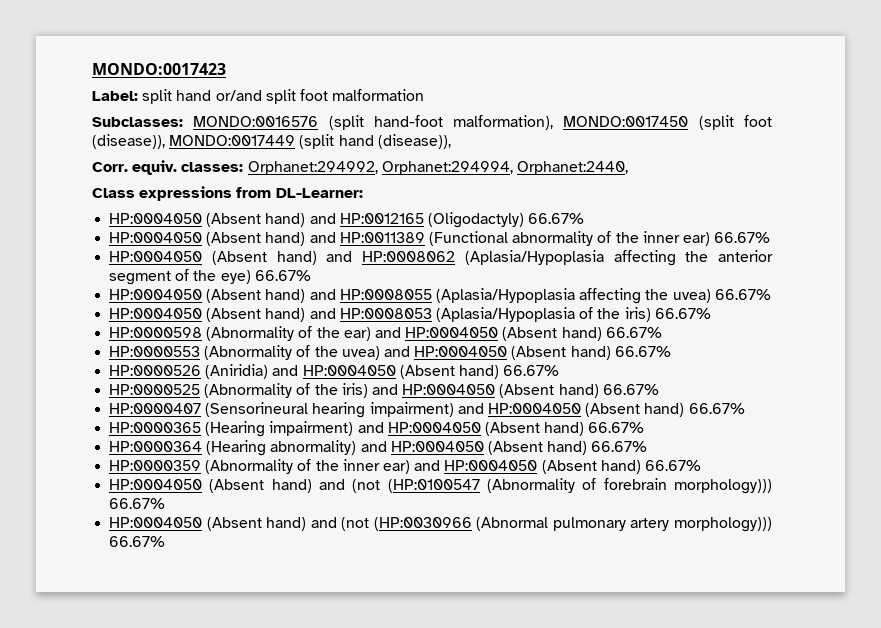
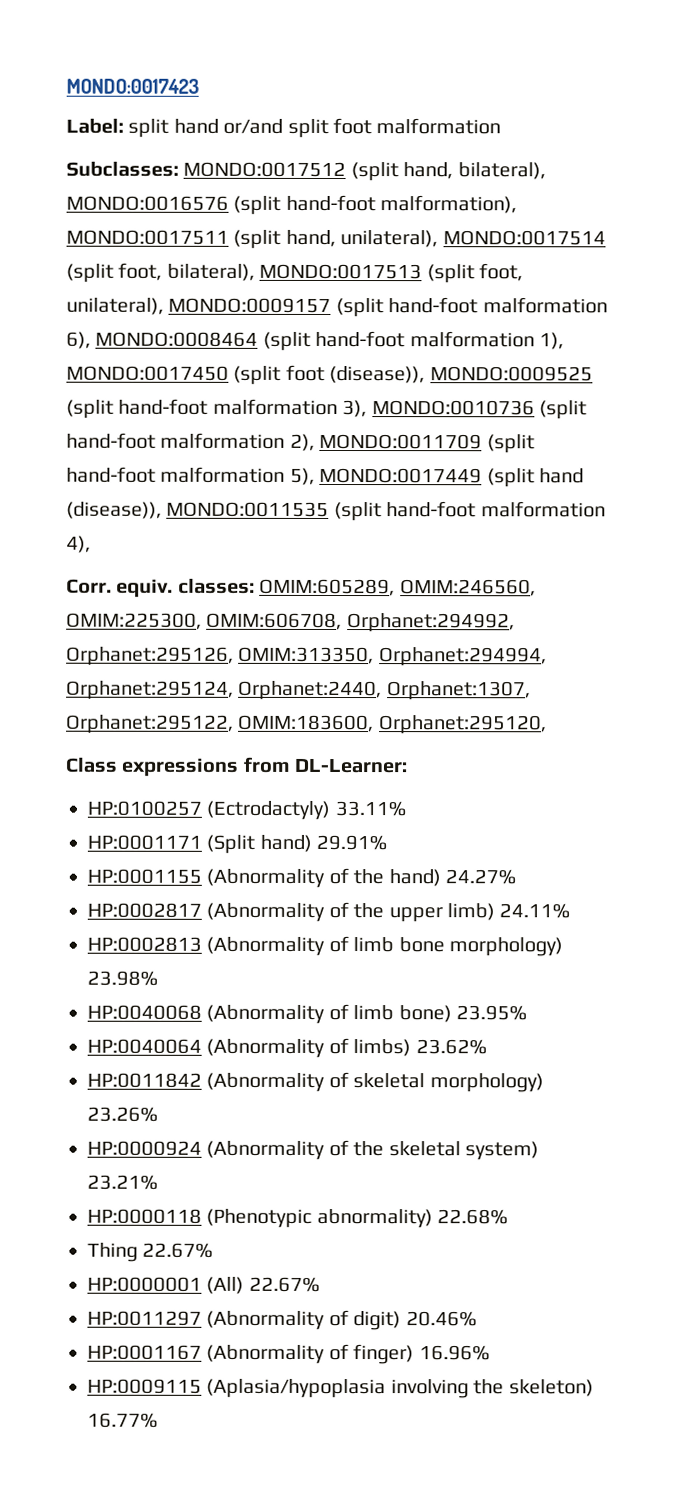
[193,115,772,130] [92,134,451,149] [92,160,628,175] [92,186,363,201] [109,212,585,228] [109,231,771,246] [109,250,773,266] [109,269,311,285] [109,288,771,304] [109,307,711,322] [109,326,662,341] [109,345,671,360] [109,364,560,379] [109,383,659,398] [109,402,745,418] [109,421,645,437] [109,440,648,456] [109,459,701,474] [109,478,772,494] [109,498,166,509] [109,517,772,532] [109,536,166,547] MONDO:0016576 (split hand-foot malformation), MONDO:0017450 (split foot (disease)), MONDO:0017449 (split hand (disease)), // Corr. equiv. classes: Orphanet:294992, Orphanet:294994, Orphanet:2440, // Class expressions from DL-Learner: // HP:0004050 (Absent hand) and HP:0012165 (Oligodactyly) 66.67% // HP:0004050 (Absent hand) and HP:0011389 (Functional abnormality of the inner ear) 66.67% // HP:0004050 (Absent hand) and HP:0008062 (Aplasia/Hypoplasia affecting the anterior segment of the eye) 66.67% // HP:0004050 (Absent hand) and HP:0008055 (Aplasia/Hypoplasia affecting the uvea) 66.67% // HP:0004050 (Absent hand) and HP:0008053 (Aplasia/Hypoplasia of the iris) 66.67% // HP:0000598 (Abnormality of the ear) and HP:0004050 (Absent hand) 66.67% // HP:0000553 (Abnormality of the uvea) and HP:0004050 (Absent hand) 66.67% // HP:0000526 (Aniridia) and HP:0004050 (Absent hand) 66.67% // HP:0000525 (Abnormality of the iris) and HP:0004050 (Absent hand) 66.67% // HP:0000407 (Sensorineural hearing impairment) and HP:0004050 (Absent hand) 66.67% // HP:0000365 (Hearing impairment) and HP:0004050 (Absent hand) 66.67% // HP:0000364 (Hearing abnormality) and HP:0004050 (Absent hand) 66.67% // HP:0000359 (Abnormality of the inner ear) and HP:0004050 (Absent hand) 66.67% // HP:0004050 (Absent hand) and (not (HP:0100547 (Abnormality of forebrain morphology))) 66.67% // HP:0004050 (Absent hand) and (not (HP:0030966 (Abnormal pulmonary artery morphology))) 66.67% -> [183,161,546,182] [66,194,518,215] [66,229,606,249] [66,262,523,284] [66,297,608,318] [66,330,564,351] [66,364,593,385] [66,398,587,420] [66,432,535,454] [66,466,584,488] [66,501,606,522] [66,535,91,553] [66,578,536,598] [66,612,515,633] [66,646,547,667] [66,680,531,701] [66,714,547,735] [65,756,408,777] [87,800,406,820] [87,834,388,854] [87,867,516,888] [87,901,571,923] [87,935,563,957] [87,970,158,986] [87,1003,527,1024] [87,1037,487,1058] [87,1071,544,1093] [87,1106,158,1122] [87,1139,539,1161] [87,1174,158,1190] [87,1208,509,1229] [87,1242,214,1262] [87,1276,320,1294] [87,1309,477,1331] [87,1343,490,1365] [87,1378,594,1399] [87,1412,158,1428] MONDO:0017512 (split hand, bilateral), MONDO:0016576 (split hand-foot malformation), MONDO:0017511 (split hand, unilateral), MONDO:0017514 (split foot, bilateral), MONDO:0017513 (split foot, unilateral), MONDO:0009157 (split hand-foot malformation 6), MONDO:0008464 (split hand-foot malformation 1), MONDO:0017450 (split foot (disease)), MONDO:0009525 (split hand-foot malformation 3), MONDO:0010736 (split hand-foot malformation 2), MONDO:0011709 (split hand-foot malformation 5), MONDO:0017449 (split hand (disease)), MONDO:0011535 (split hand-foot malformation 4), // Corr. equiv. classes: OMIM:605289, OMIM:246560, OMIM:225300, OMIM:606708, Orphanet:294992, Orphanet:295126, OMIM:313350, Orphanet:294994, Orphanet:295124, Orphanet:2440, Orphanet:1307, Orphanet:295122, OMIM:183600, Orphanet:295120, // Class expressions from DL-Learner: // HP:0100257 (Ectrodactyly) 33.11% // HP:0001171 (Split hand) 29.91% // HP:0001155 (Abnormality of the hand) 24.27% // HP:0002817 (Abnormality of the upper limb) 24.11% // HP:0002813 (Abnormality of limb bone morphology) 23.98% // HP:0040068 (Abnormality of limb bone) 23.95% // HP:0040064 (Abnormality of limbs) 23.62% // HP:0011842 (Abnormality of skeletal morphology) 23.26% // HP:0000924 (Abnormality of the skeletal system) 23.21% // HP:0000118 (Phenotypic abnormality) 22.68% // Thing 22.67% // HP:0000001 (All) 22.67% // HP:0011297 (Abnormality of digit) 20.46% // HP:0001167 (Abnormality of finger) 16.96% // HP:0009115 (Aplasia/hypoplasia involving the skeleton) 16.77%

